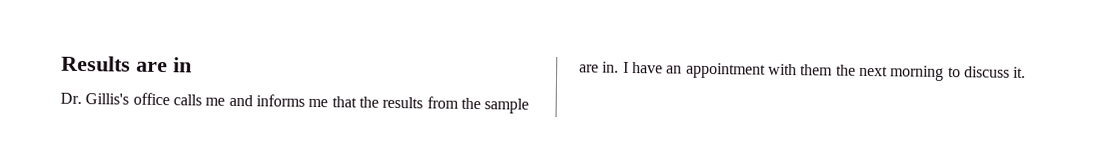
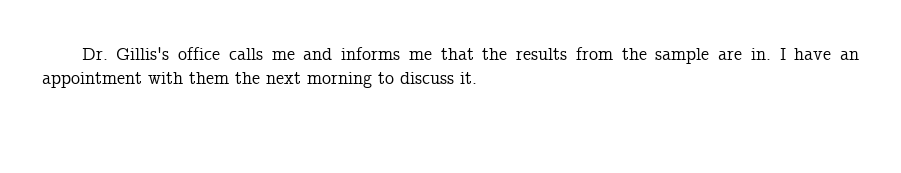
[61,55,192,73] Results are in // -> (81, 54) none

